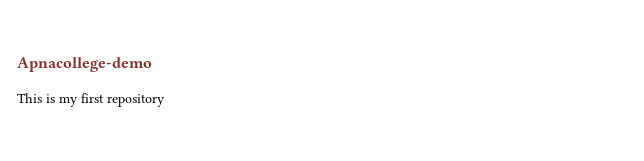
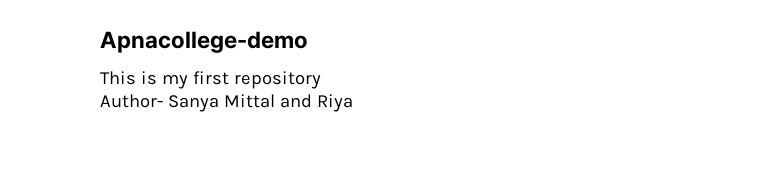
(165, 100) none -> [100,94,353,112] // Author- Sanya Mittal and Riya

